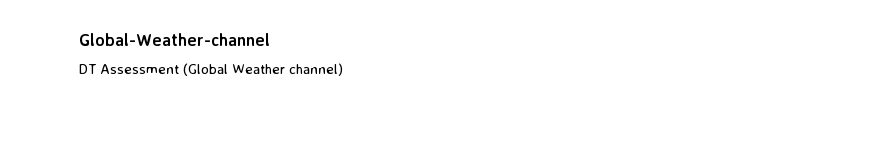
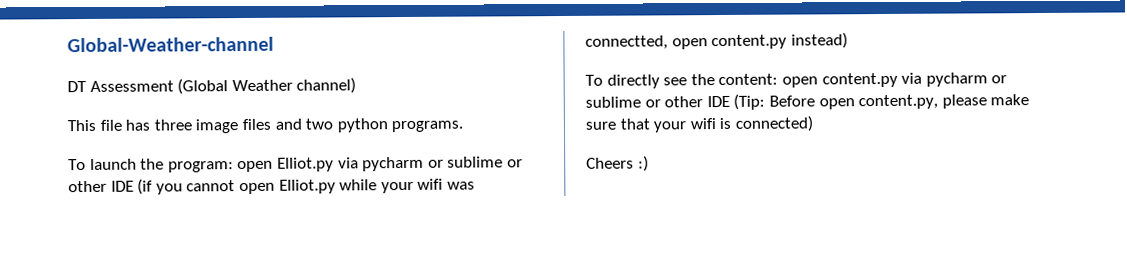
(343, 69) none -> [67,118,464,134] [68,156,523,173] [68,178,475,195] [585,32,848,50] [585,72,1008,89] [585,93,1030,110] [585,115,813,133] [586,155,649,172] // This file has three image files and two python programs. // To launch the program: open Elliot.py via pycharm or sublime or other IDE (if you cannot open Elliot.py while your wifi was connectted, open content.py instead) // To directly see the content: open content.py via pycharm or sublime or other IDE (Tip: Before open content.py, please make sure that your wifi is connected) // Cheers :)

